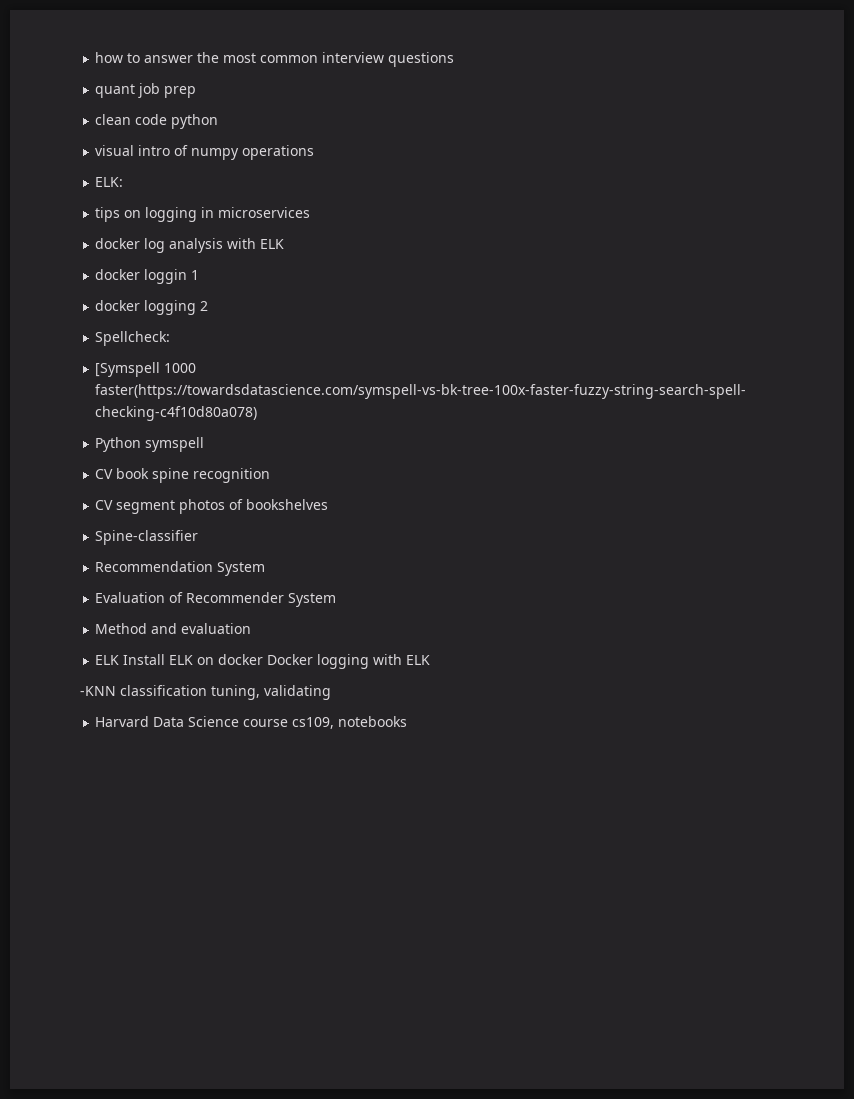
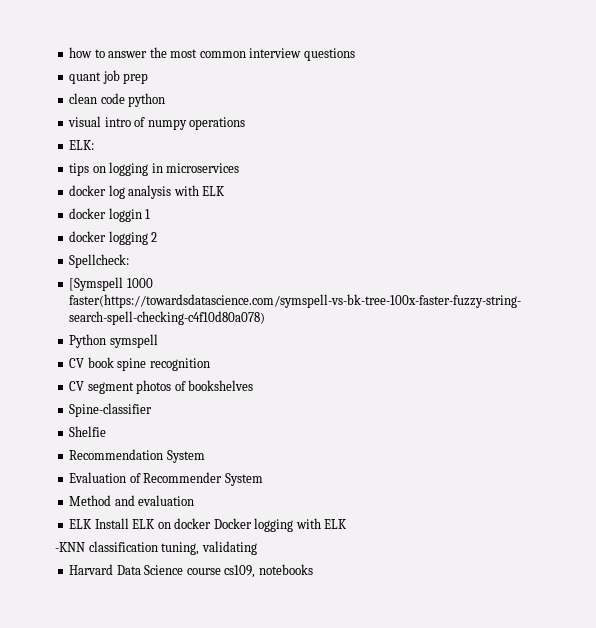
(199, 537) none -> [69,426,107,437] // Shelfie

